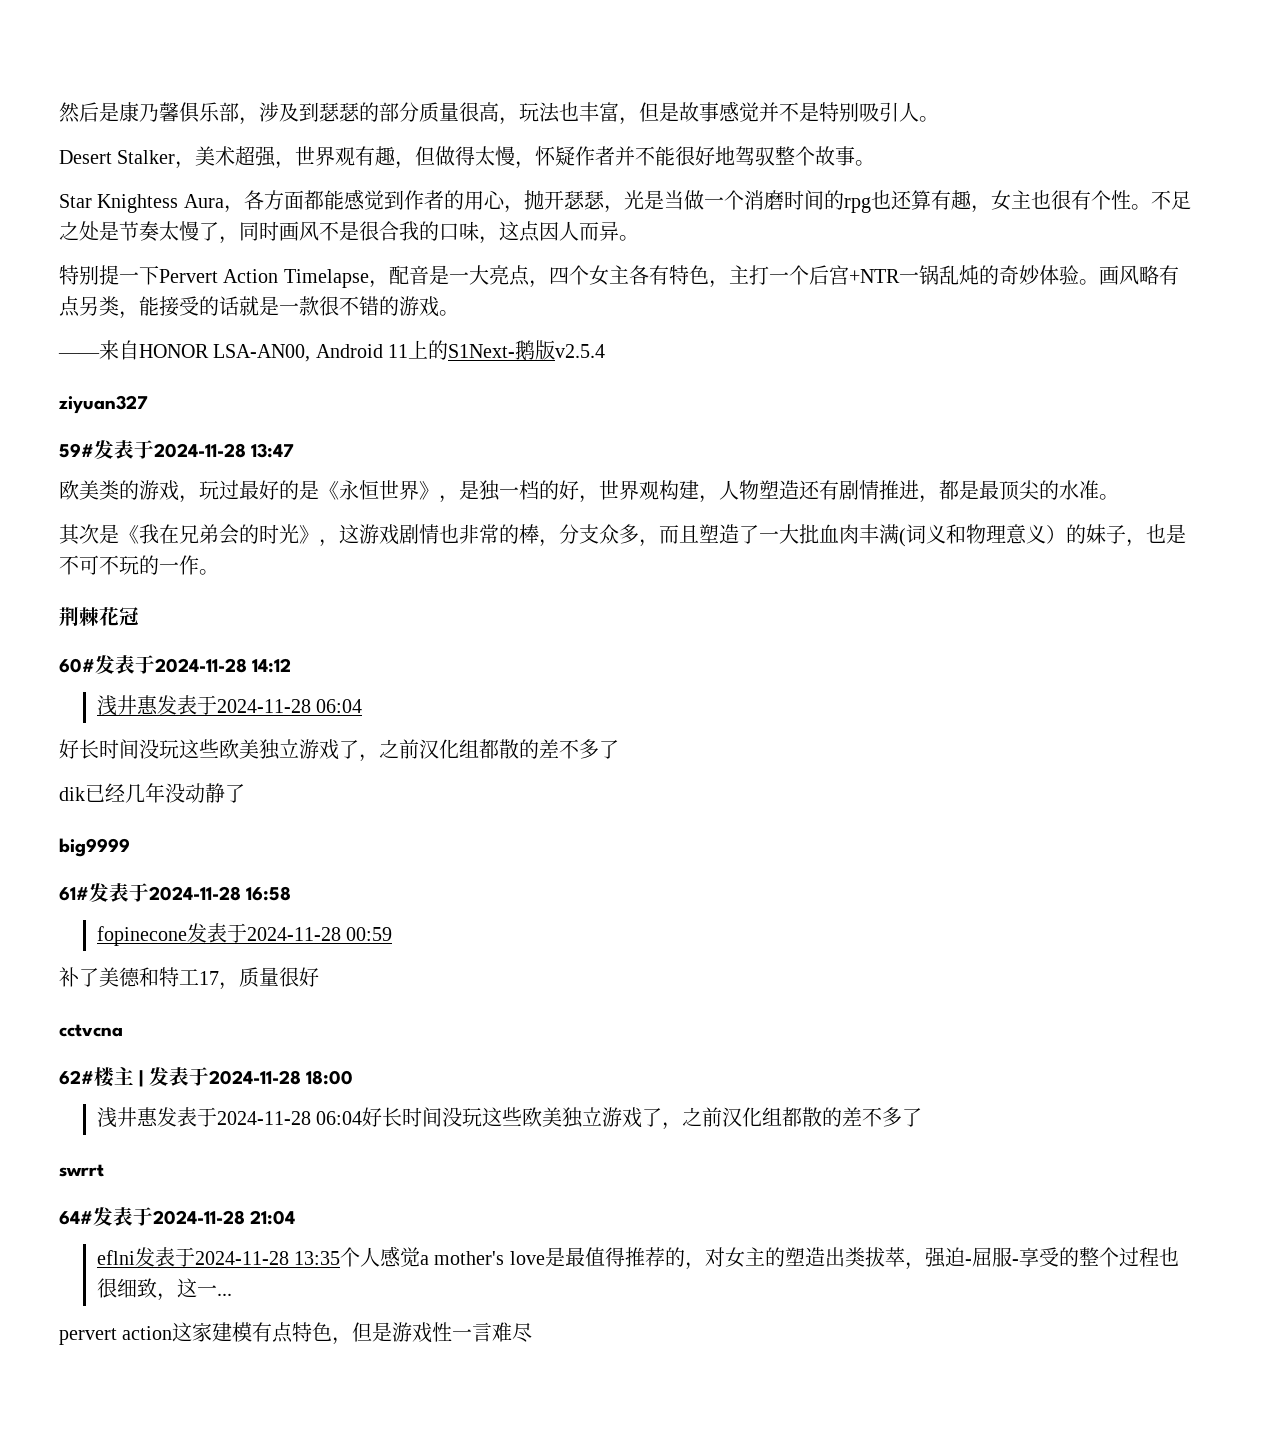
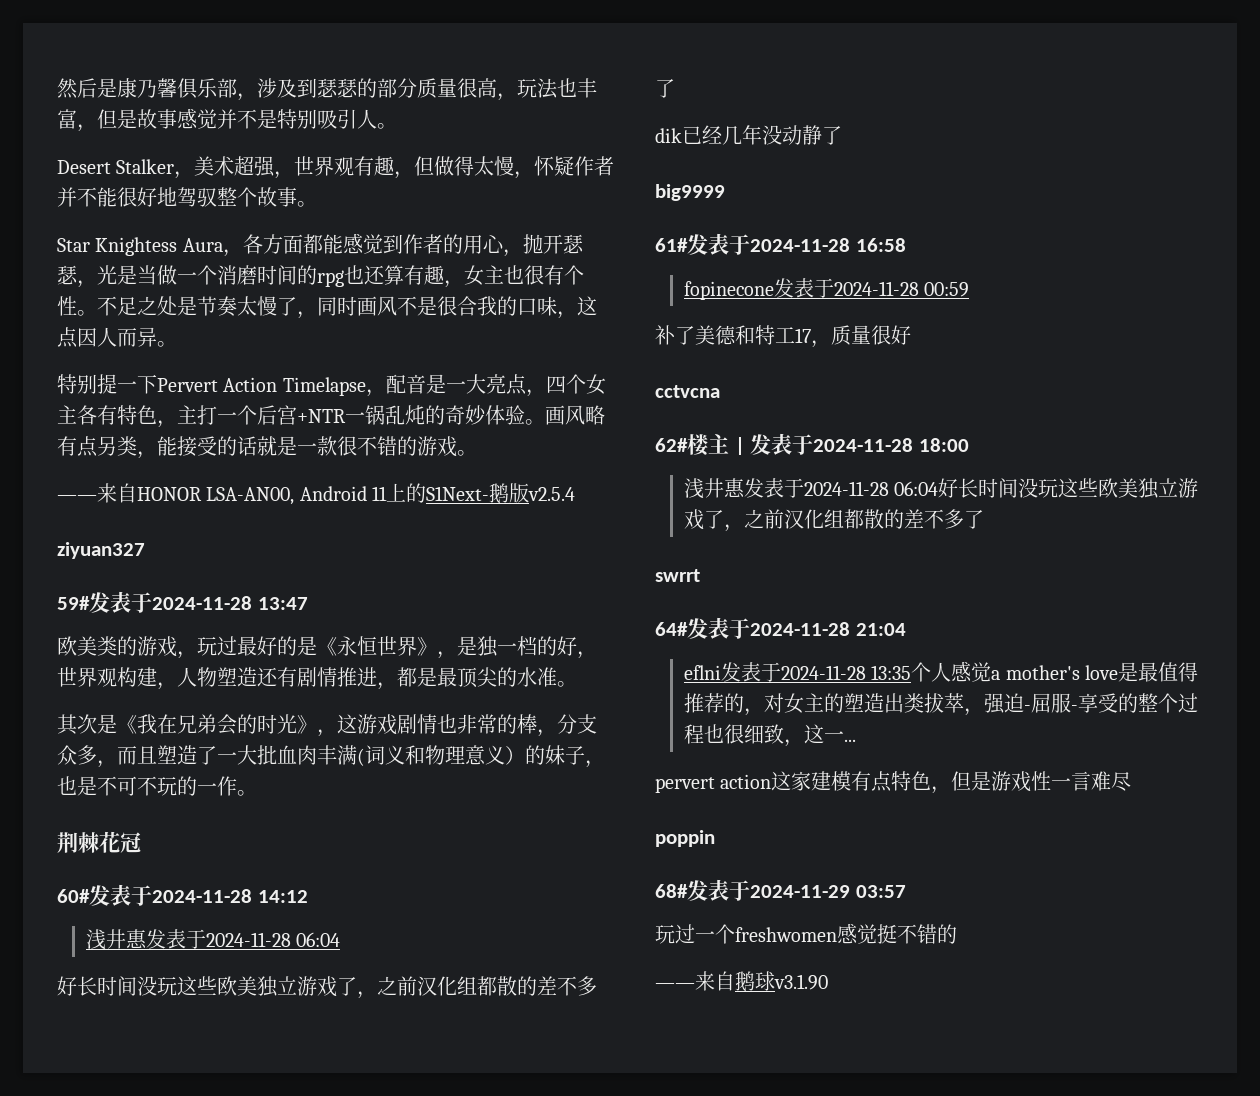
(533, 1333) none -> [655,830,715,847] [655,879,906,901] [655,923,957,944] [655,971,828,992] // poppin // 68#发表于2024-11-29 03:57 // 玩过一个freshwomen感觉挺不错的 // ——来自鹅球v3.1.90

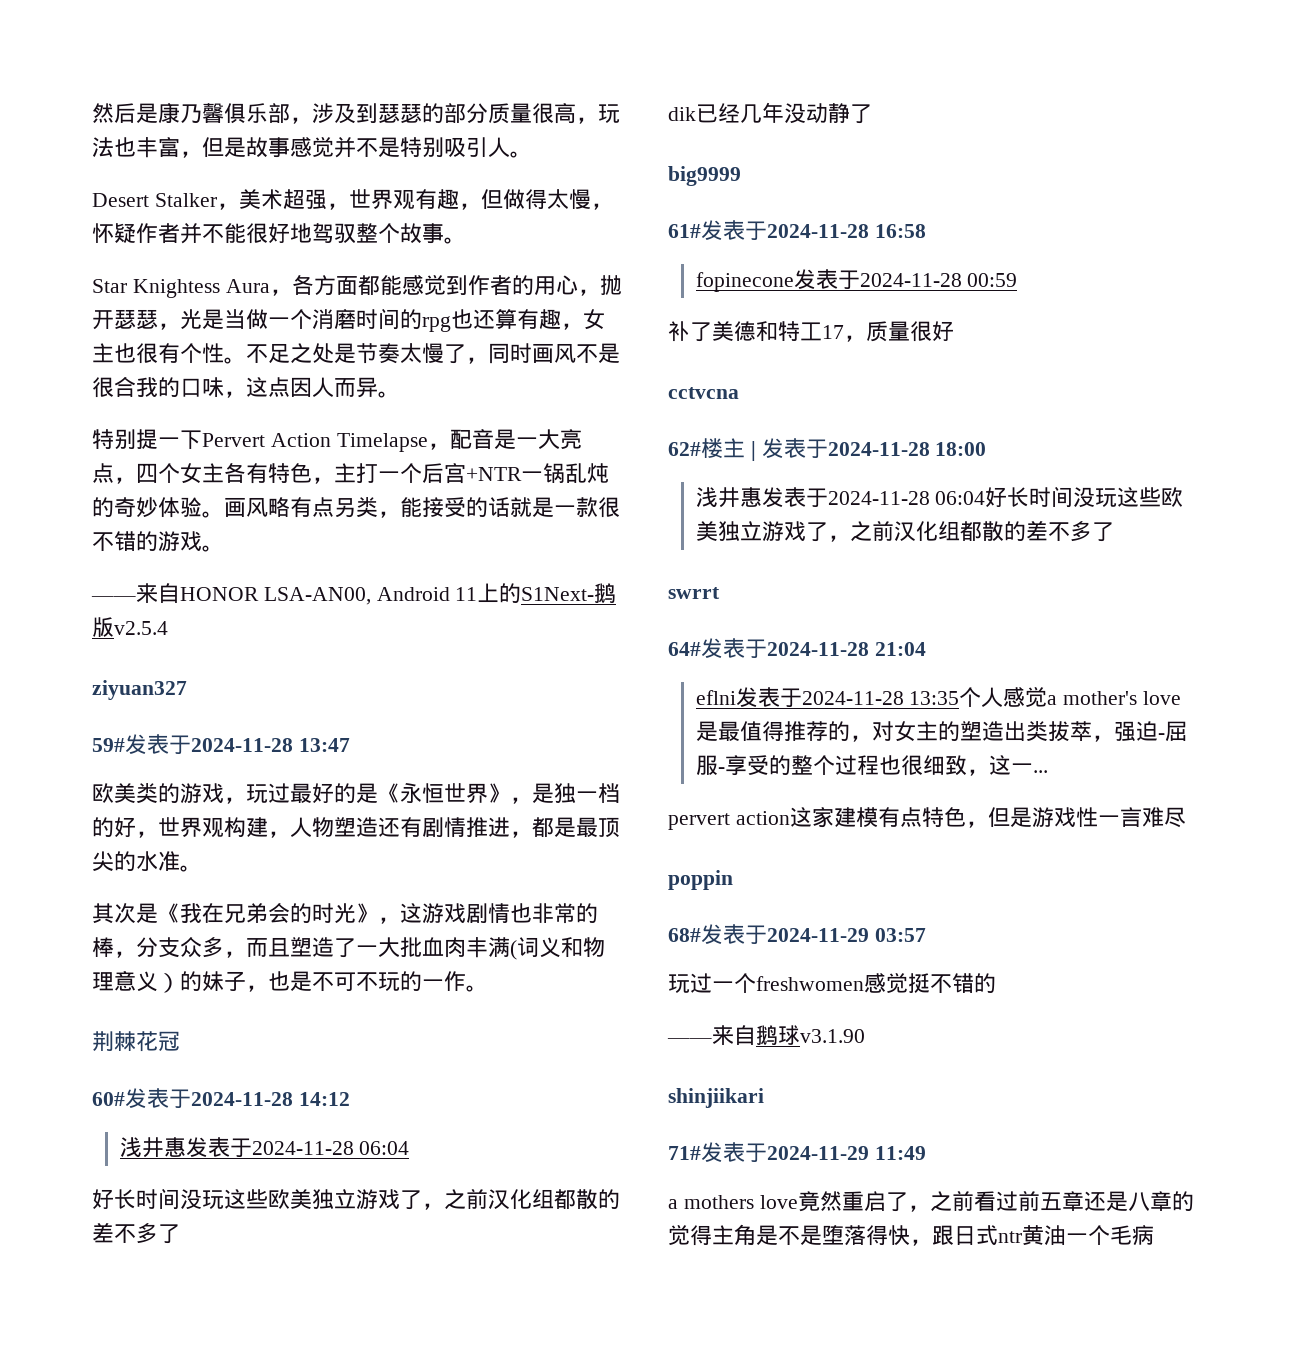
(828, 982) none -> [668,1088,764,1108] [668,1142,926,1162] [668,1190,1194,1212] [668,1224,1154,1246] // shinjiikari // 71#发表于2024-11-29 11:49 // a mothers love竟然重启了，之前看过前五章还是八章的觉得主角是不是堕落得快，跟日式ntr黄油一个毛病

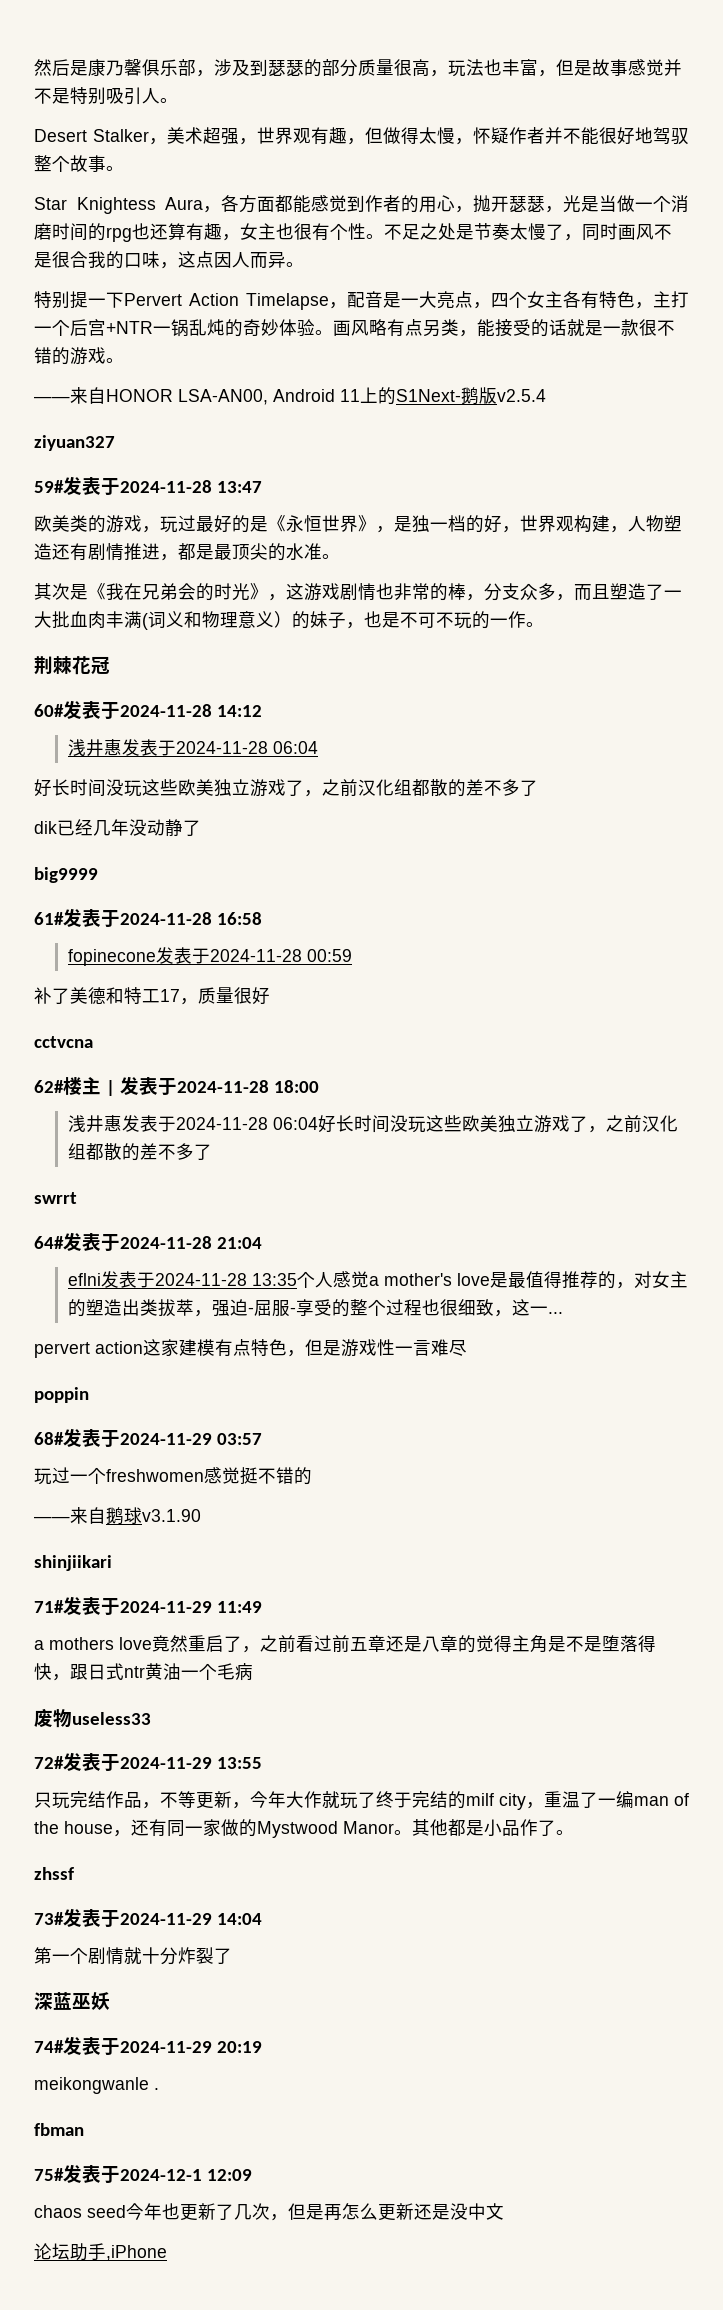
(1154, 1235) none -> [34,1708,151,1728] [34,1752,262,1771] [34,1791,689,1810] [34,1819,574,1838] [34,1867,74,1880] [34,1908,262,1927] [34,1947,232,1965] [34,1992,110,2010] [34,2036,262,2055] [34,2077,159,2094] [34,2123,84,2136] [34,2164,252,2183] [34,2203,504,2221] [34,2243,167,2261] // 废物useless33 // 72#发表于2024-11-29 13:55 // 只玩完结作品，不等更新，今年大作就玩了终于完结的milf city，重温了一编man of the house，还有同一家做的Mystwood Manor。其他都是小品作了。 // zhssf // 73#发表于2024-11-29 14:04 // 第一个剧情就十分炸裂了 // 深蓝巫妖 // 74#发表于2024-11-29 20:19 // meikongwanle . // fbman // 75#发表于2024-12-1 12:09 // chaos seed今年也更新了几次，但是再怎么更新还是没中文 // 论坛助手,iPhone

